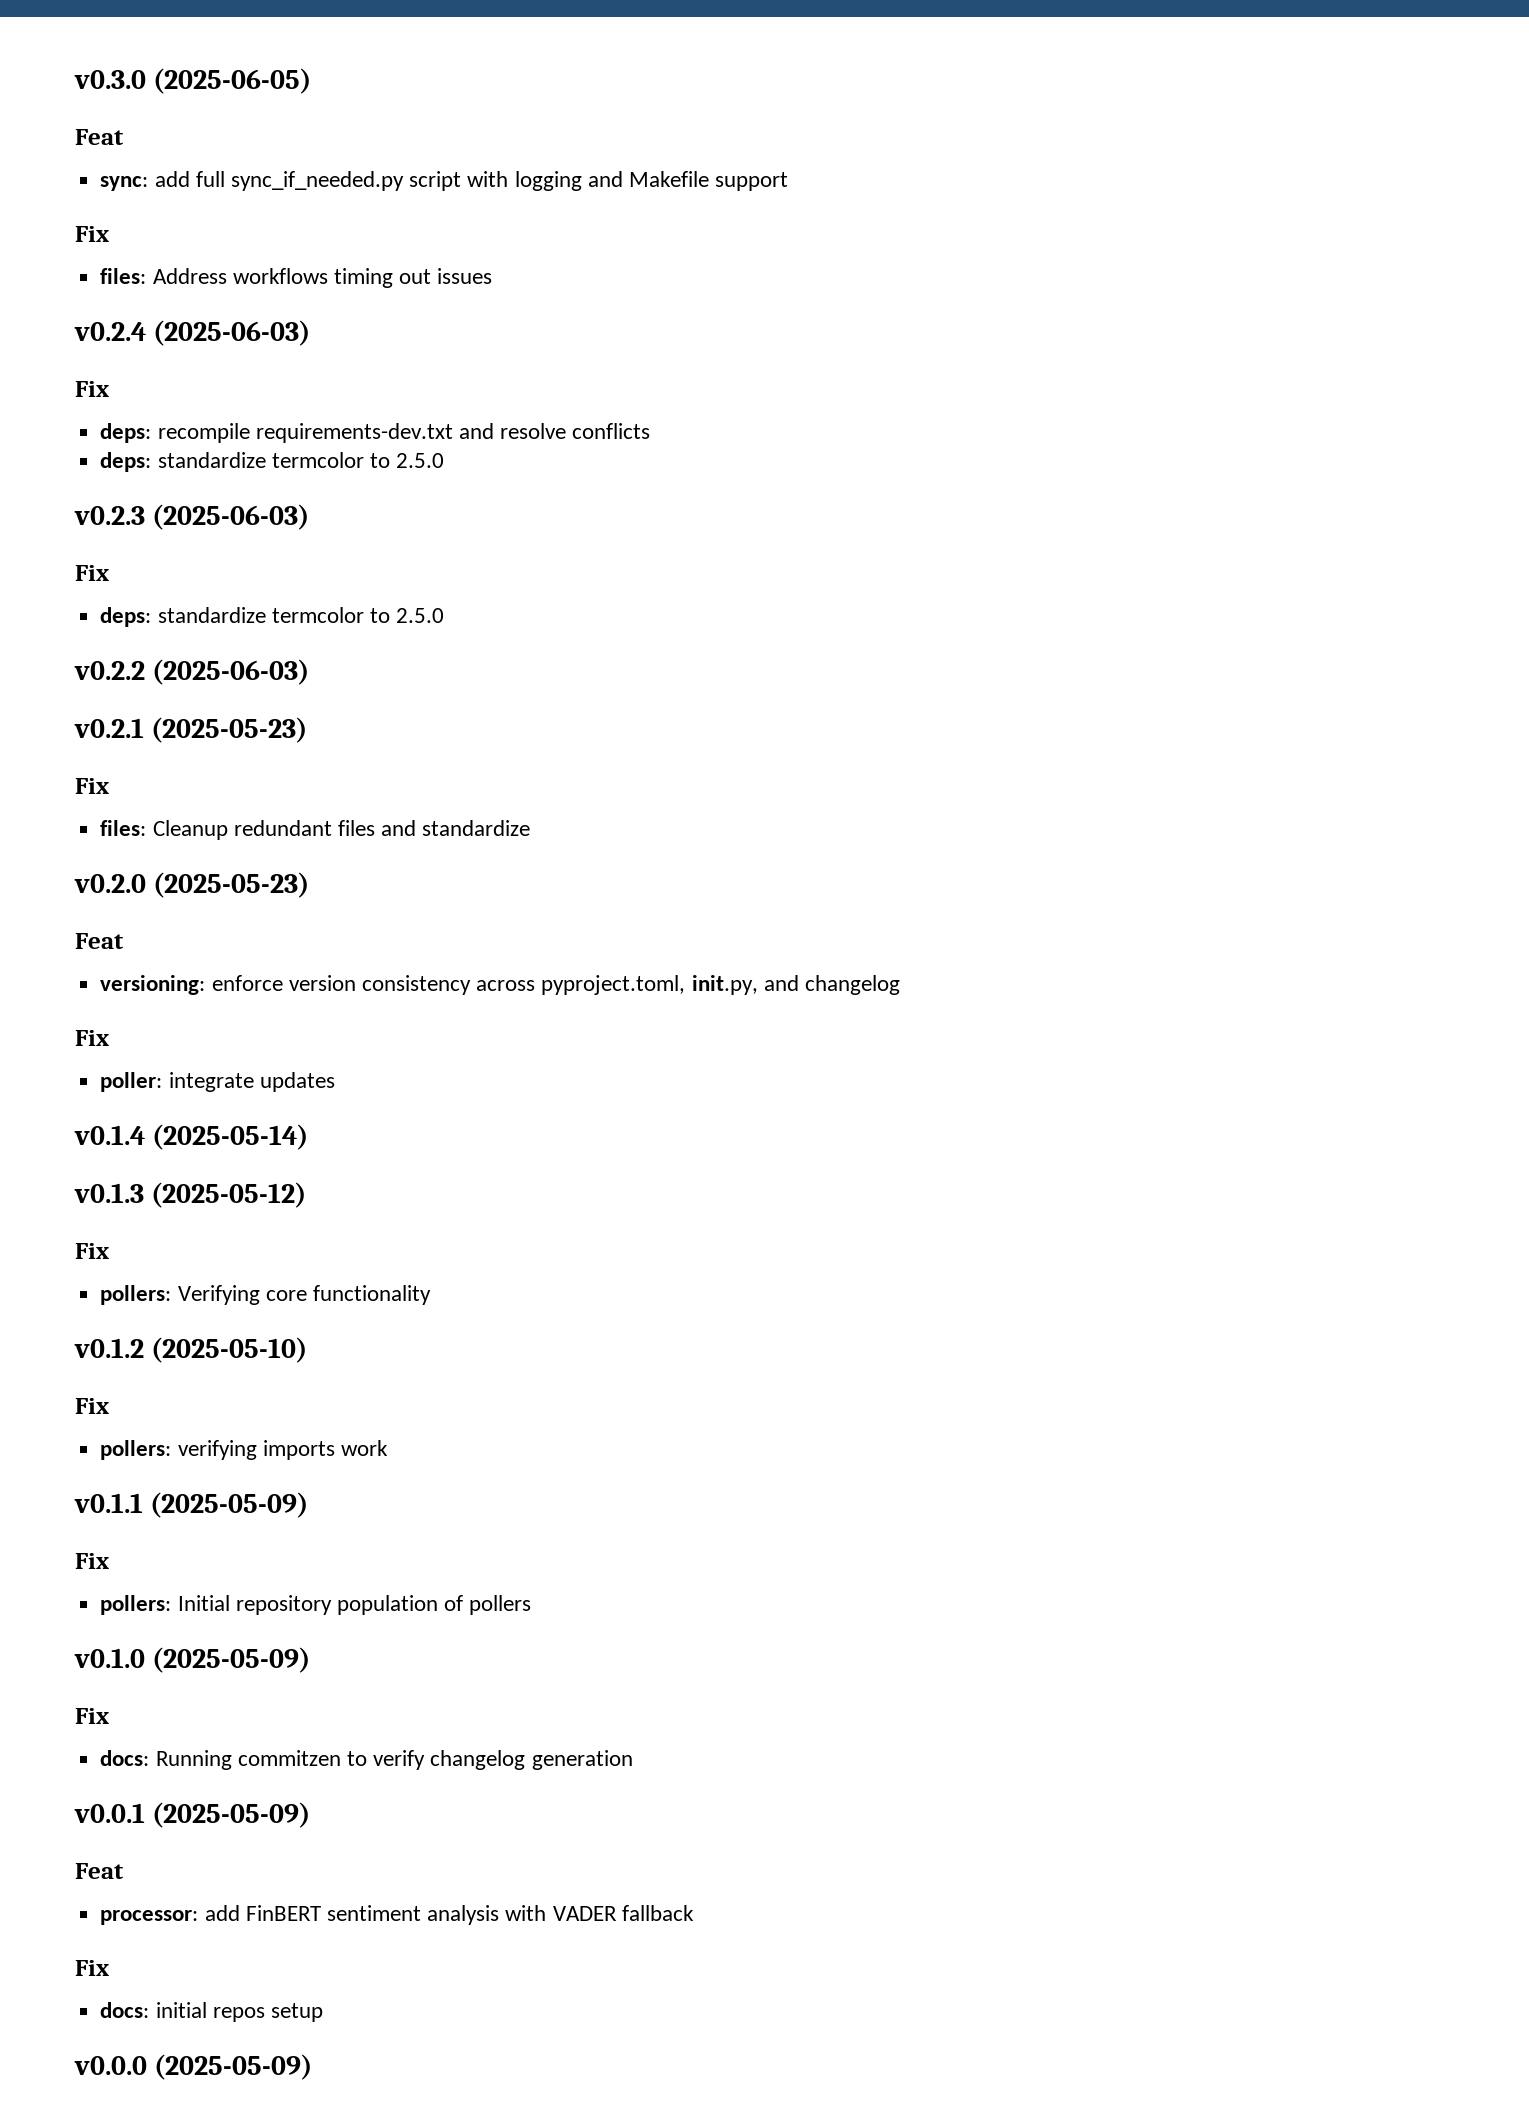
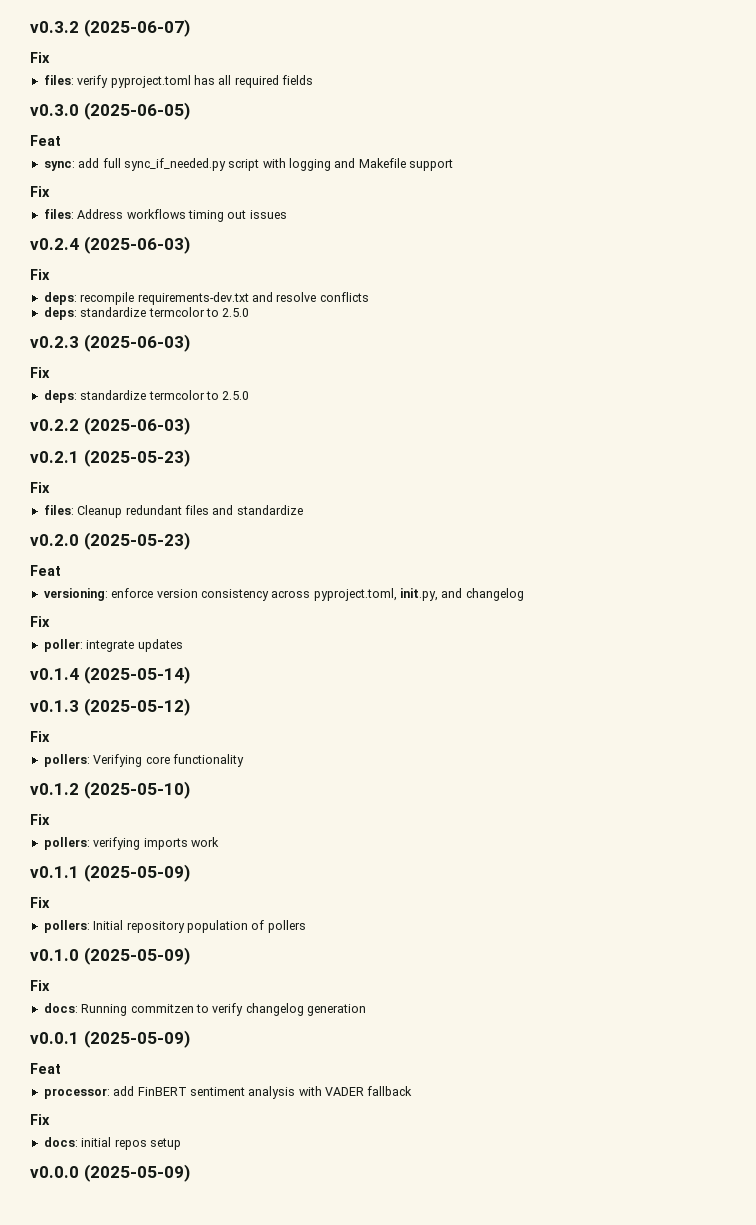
(74, 79) none -> [30,19,190,37] [30,52,50,63] [43,75,313,88] v0.3.2 (2025-06-07) // Fix // files: verify pyproject.toml has all required fields //

